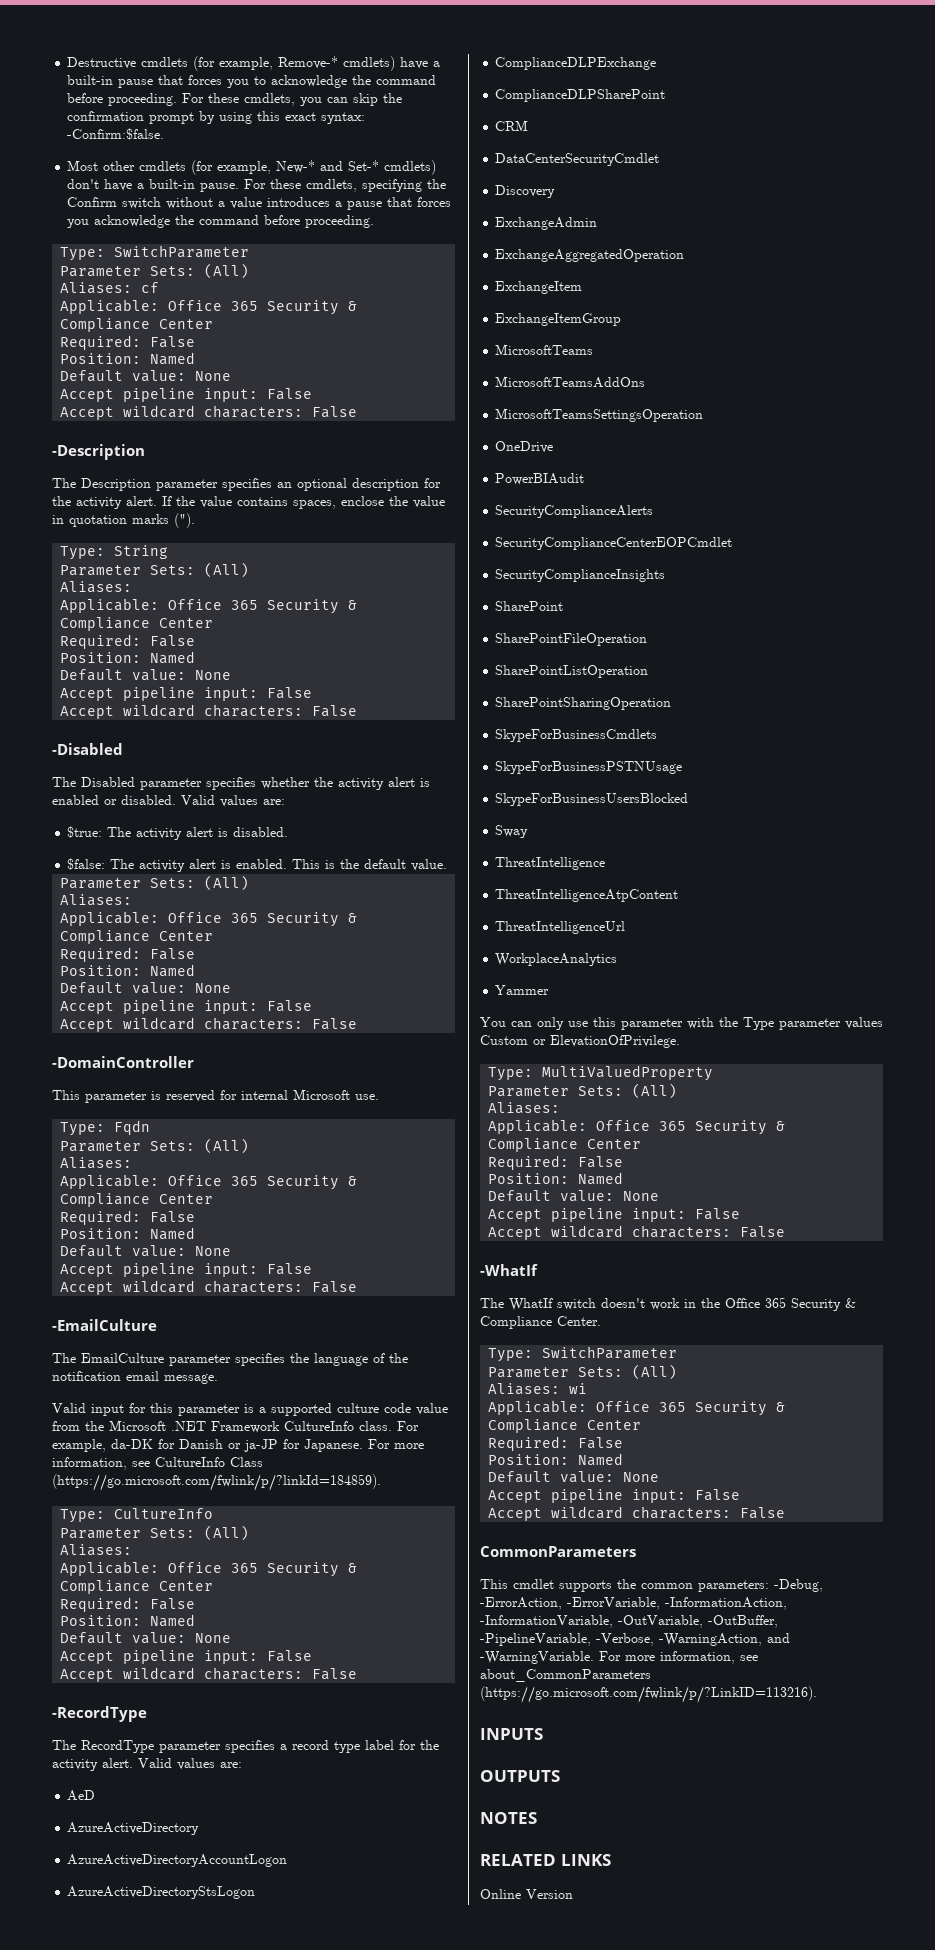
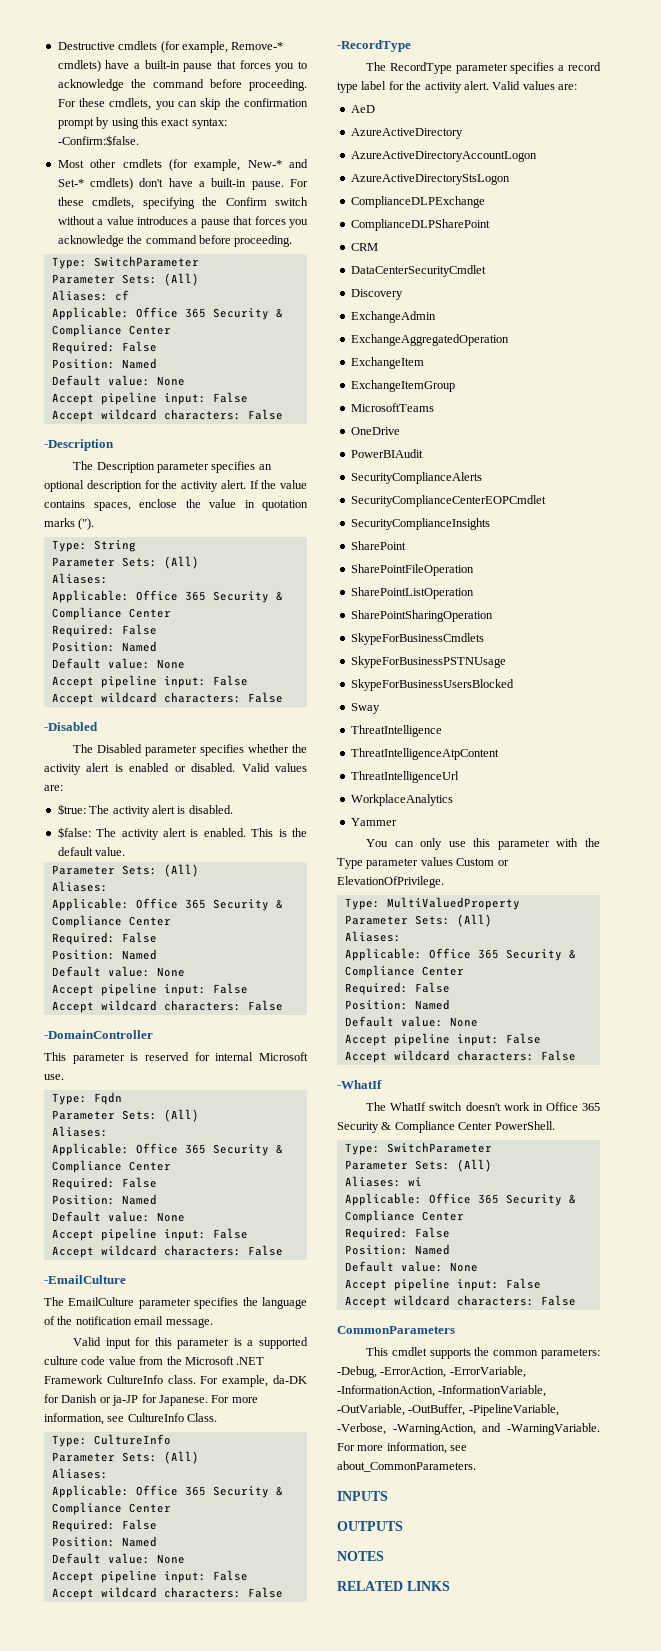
[230,1457,263,1467] [52,1474,381,1491] Class (https://go.microsoft.com/fwlink/p/?linkId=184859). -> [187,1413,218,1422] Class.
[495,376,646,388] [495,408,704,422] // MicrosoftTeamsAddOns // MicrosoftTeamsSettingsOperation -> (434, 407) none
[701,1297,856,1311] [480,1316,601,1329] the Office 365 Security & Compliance Center. -> [545,1102,600,1111] [337,1121,555,1133] Office 365 Security & Compliance Center PowerShell.
[480,1669,651,1682] [480,1686,817,1703] about_CommonParameters (https://go.microsoft.com/fwlink/p/?LinkID=113216). -> [337,1461,476,1472] about_CommonParameters.
[480,1889,573,1899] // Online Version -> (450, 1586) none

